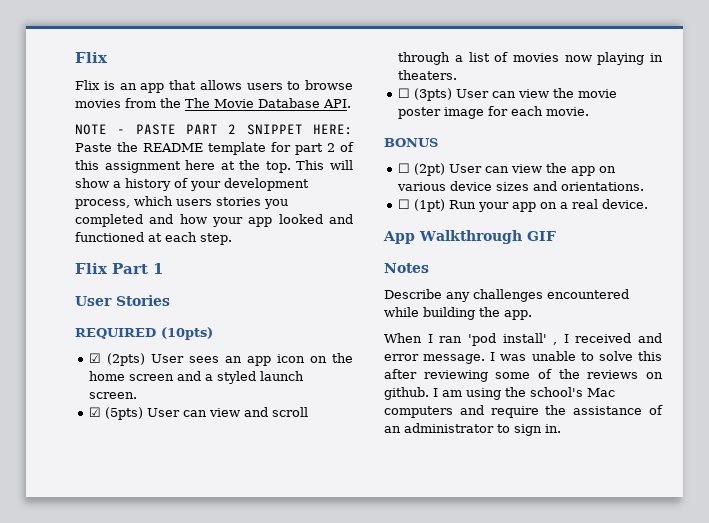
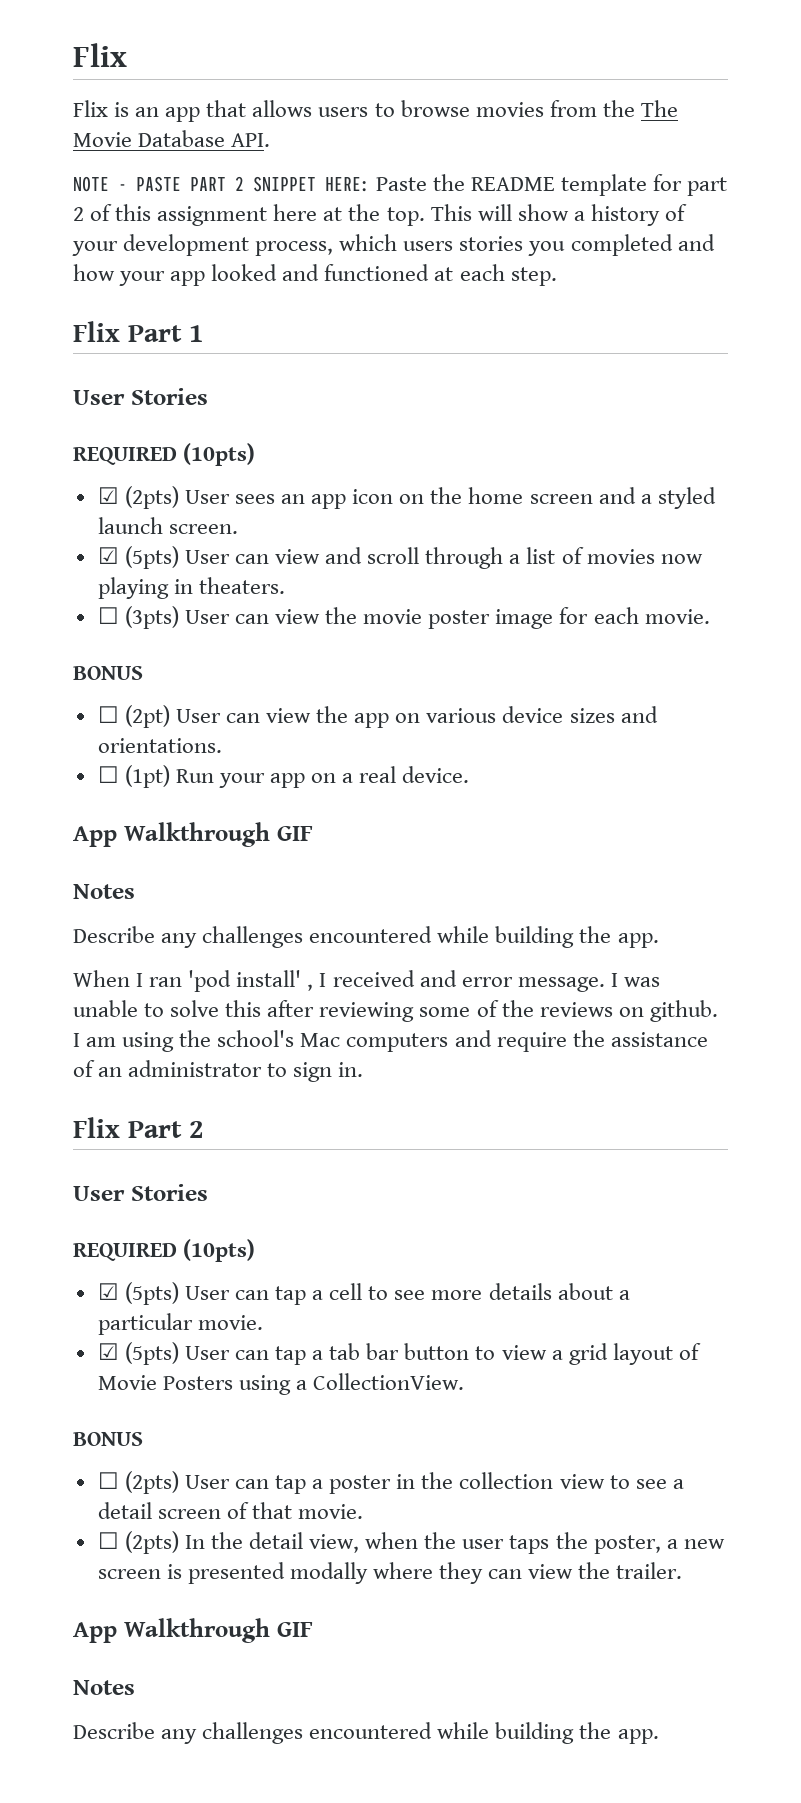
(561, 428) none -> [73,1117,205,1138] [73,1184,208,1201] [73,1239,256,1262] [97,1282,630,1305] [97,1313,263,1335] [97,1342,701,1365] [97,1373,465,1395] [73,1432,143,1446] [97,1471,684,1494] [97,1502,364,1519] [97,1531,725,1554] [97,1562,683,1584] [73,1618,313,1643] [73,1680,135,1695] [73,1722,659,1744] // Flix Part 2 // User Stories // REQUIRED (10pts) // ☑ (5pts) User can tap a cell to see more details about a particular movie. // ☑ (5pts) User can tap a tab bar button to view a grid layout of Movie Posters using a CollectionView. // BONUS // ☐ (2pts) User can tap a poster in the collection view to see a detail screen of that movie. // ☐ (2pts) In the detail view, when the user taps the poster, a new screen is presented modally where they can view the trailer. // App Walkthrough GIF // Notes // Describe any challenges encountered while building the app.

